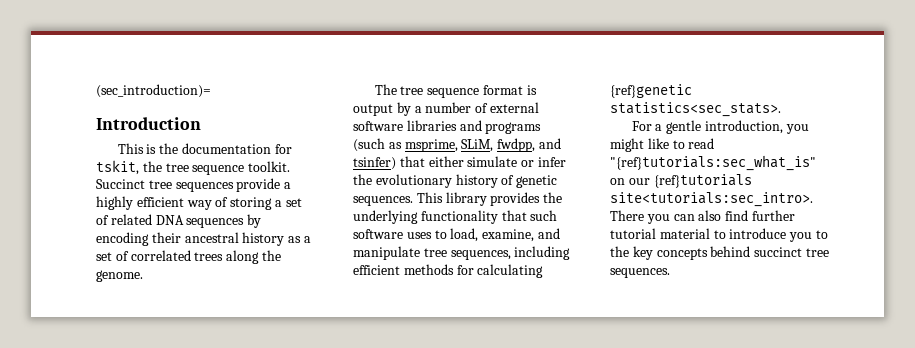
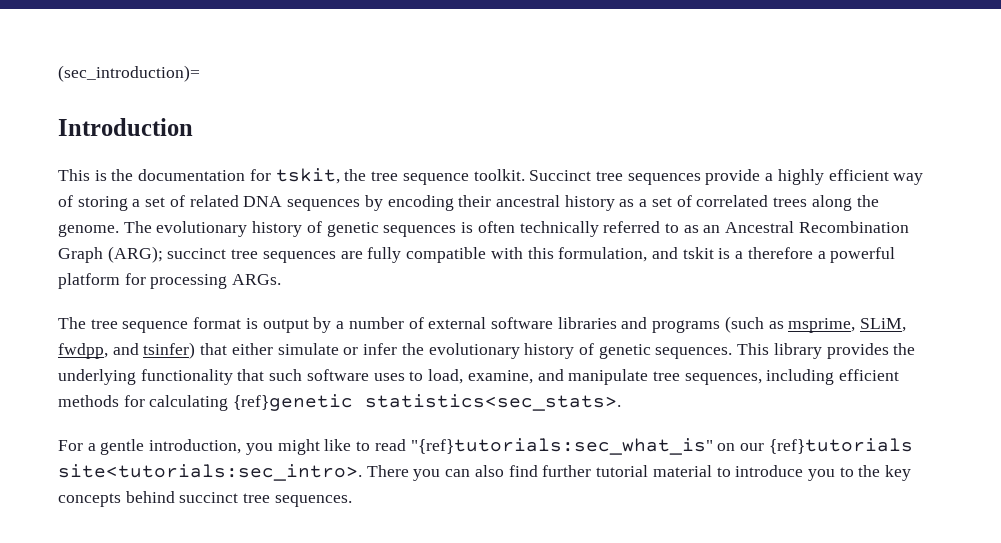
(143, 276) none -> [123,221,909,237] [58,246,896,263] [58,273,282,289] The evolutionary history of genetic sequences is often technically referred to as an Ancestral Recombination Graph (ARG); succinct tree sequences are fully compatible with this formulation, and tskit is a therefore a powerful platform for processing ARGs.

